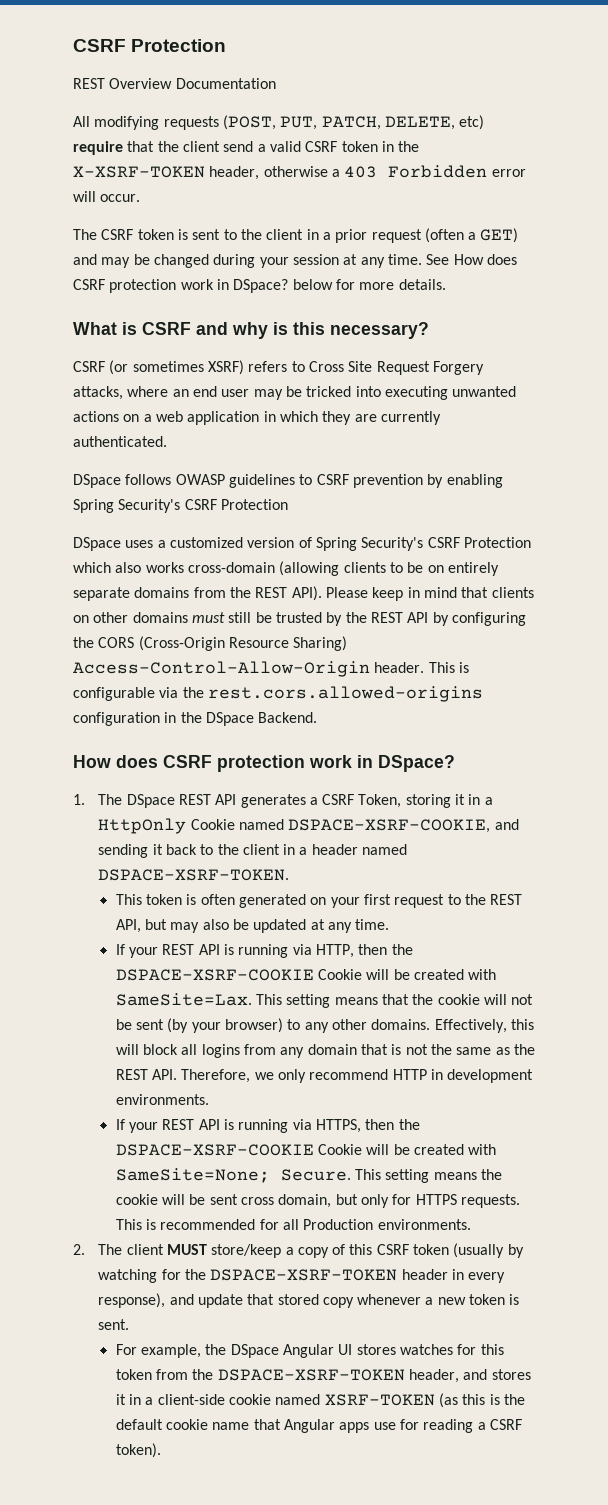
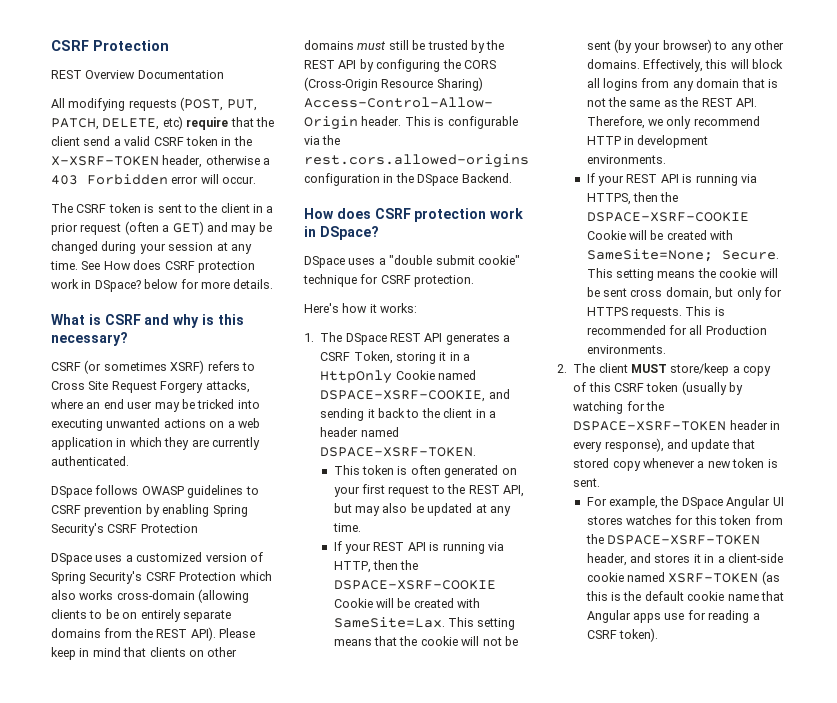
(455, 763) none -> [304,255,520,268] [303,274,475,287] [304,303,418,313] // DSpace uses a "double submit cookie" technique for CSRF protection. // Here's how it works:

